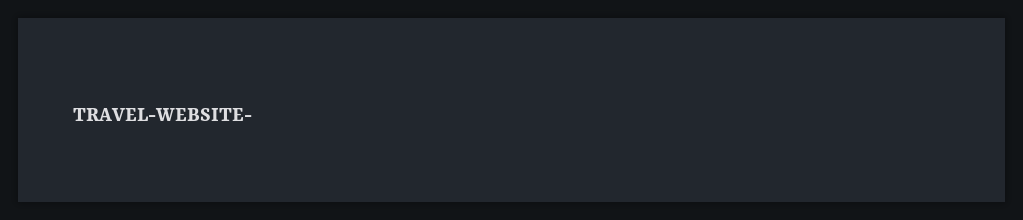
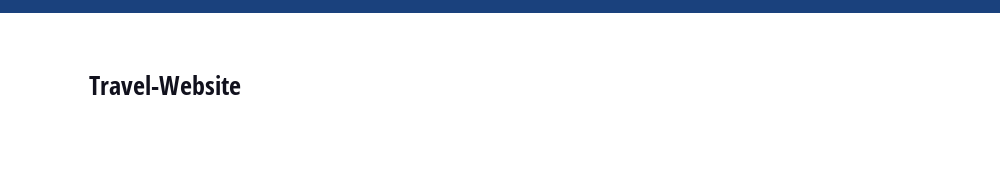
[73,108,252,121] TRAVEL-WEBSITE- -> [89,75,241,95] Travel-Website

